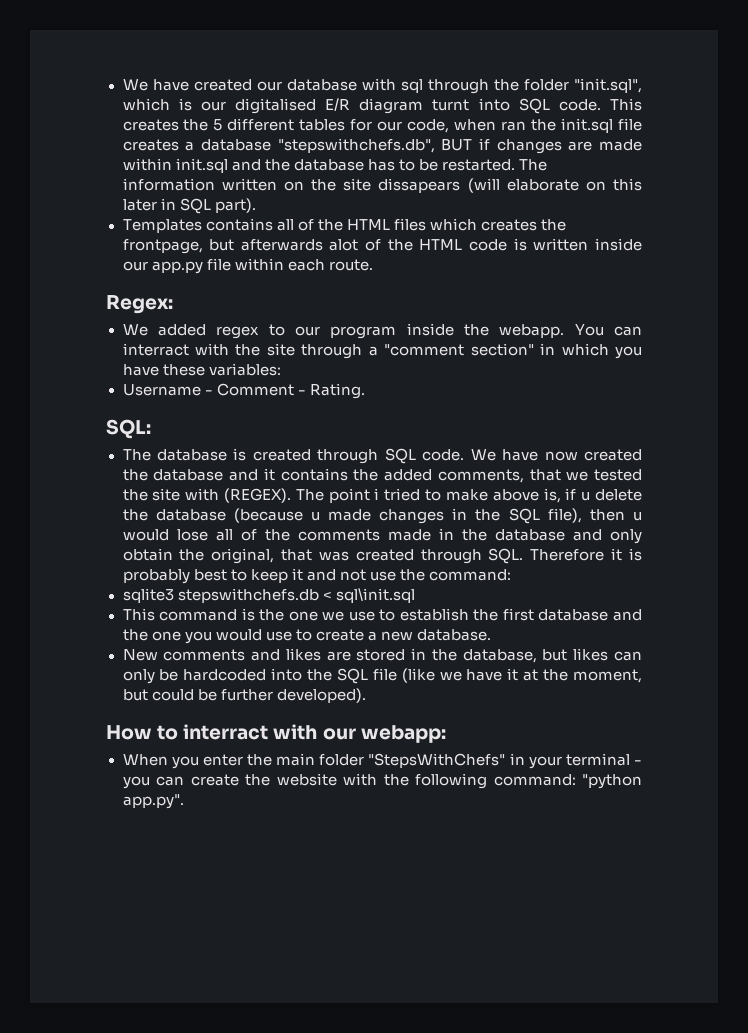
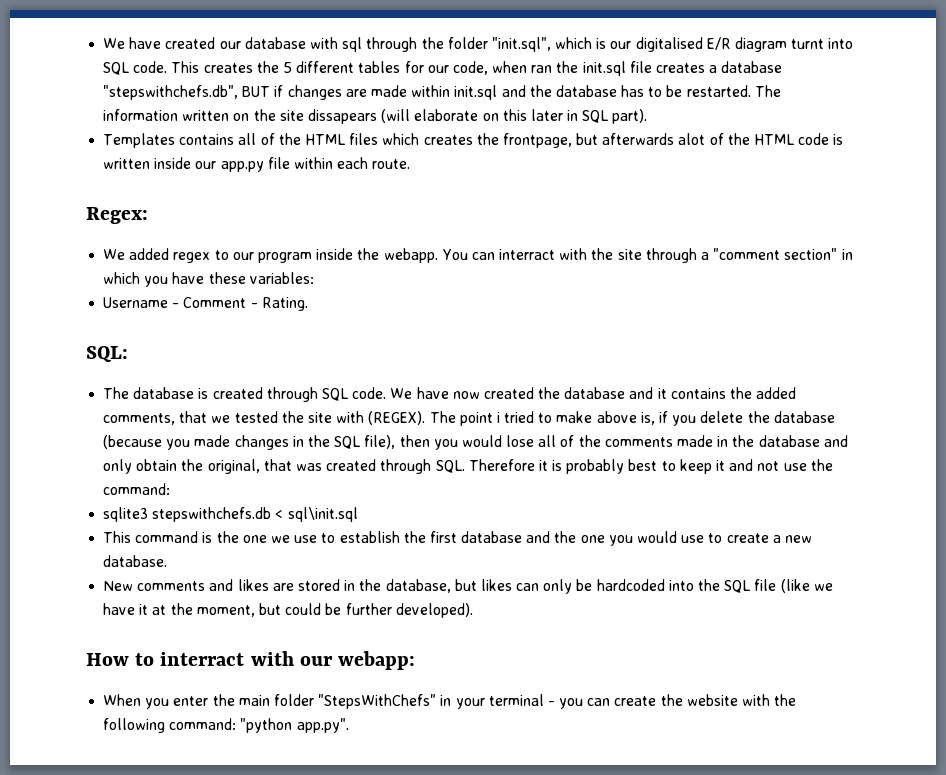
[581,491,591,501] u -> [672,415,697,426] you
[310,511,320,521] u -> [166,439,191,450] you
[632,511,642,521] u -> [433,439,458,450] you

